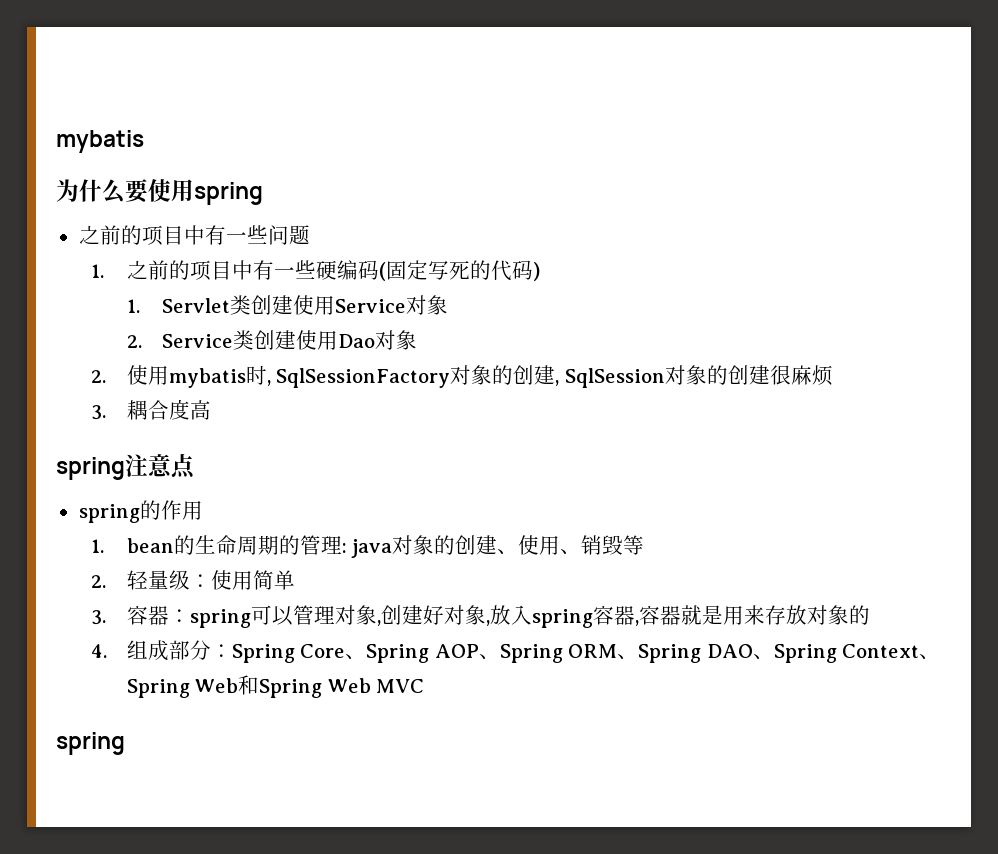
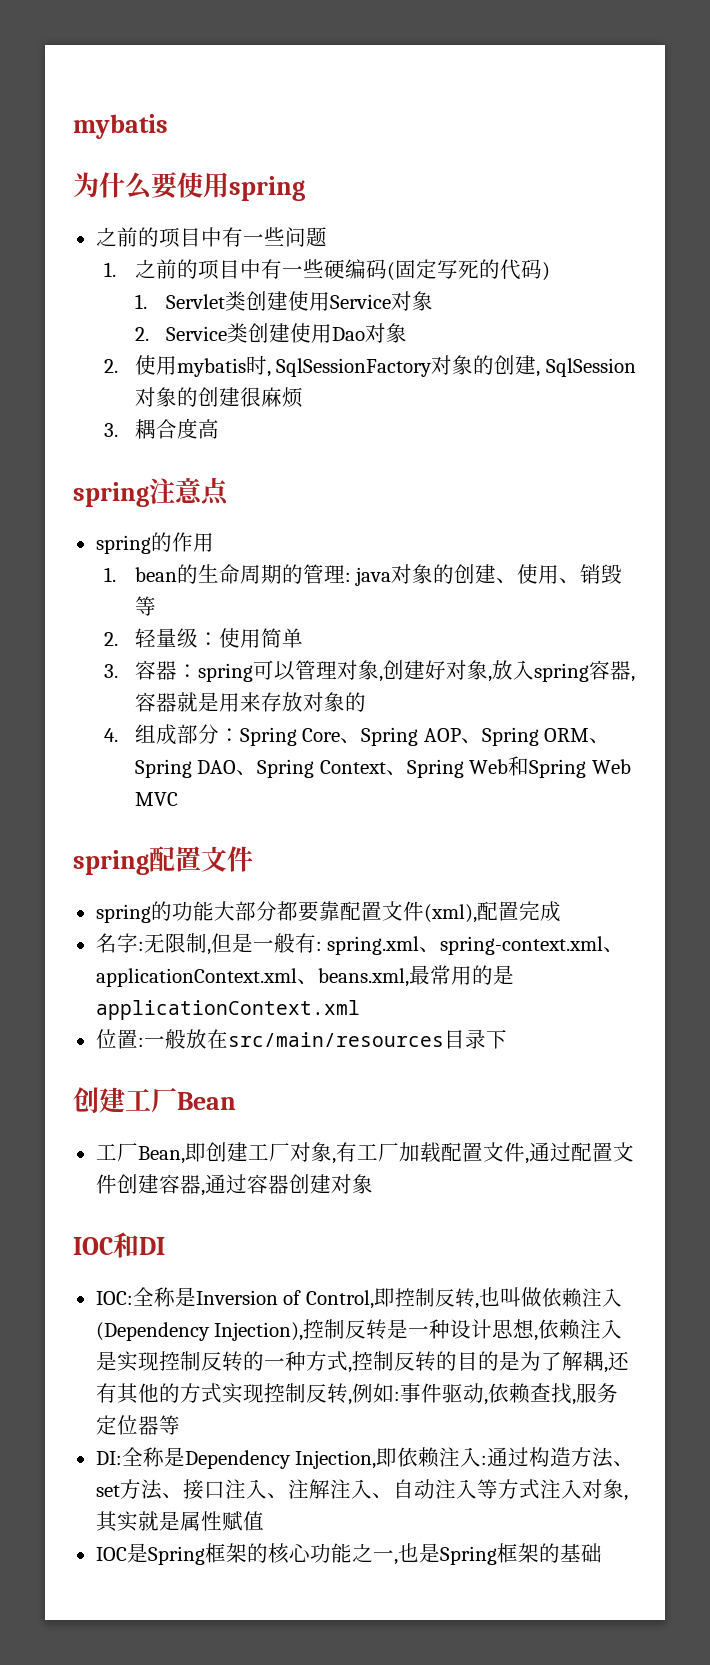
(125, 743) none -> [149,846,253,872] [95,901,561,923] [95,933,625,955] [95,965,514,987] [95,1000,360,1020] [95,1029,507,1049] [73,1087,236,1113] [95,1142,634,1164] [95,1174,373,1196] [73,1232,165,1258] [95,1287,622,1309] [95,1319,623,1341] [95,1351,629,1373] [95,1383,618,1405] [95,1415,180,1435] [95,1447,635,1469] [95,1479,628,1501] [95,1511,264,1532] [95,1543,602,1565] 配置文件 // spring的功能大部分都要靠配置文件(xml),配置完成 // 名字:无限制,但是一般有: spring.xml、spring-context.xml、applicationContext.xml、beans.xml,最常用的是applicationContext.xml // 位置:一般放在src/main/resources目录下 // 创建工厂Bean // 工厂Bean,即创建工厂对象,有工厂加载配置文件,通过配置文件创建容器,通过容器创建对象 // IOC和DI // IOC:全称是Inversion of Control,即控制反转,也叫做依赖注入(Dependency Injection),控制反转是一种设计思想,依赖注入是实现控制反转的一种方式,控制反转的目的是为了解耦,还有其他的方式实现控制反转,例如:事件驱动,依赖查找,服务定位器等 // DI:全称是Dependency Injection,即依赖注入:通过构造方法、set方法、接口注入、注解注入、自动注入等方式注入对象,其实就是属性赋值 // IOC是Spring框架的核心功能之一,也是Spring框架的基础

